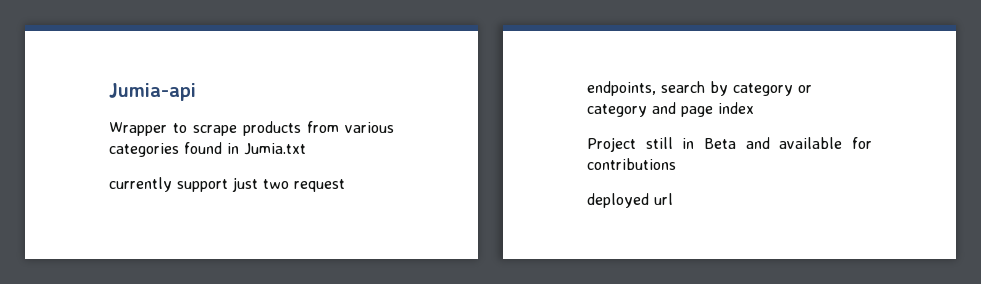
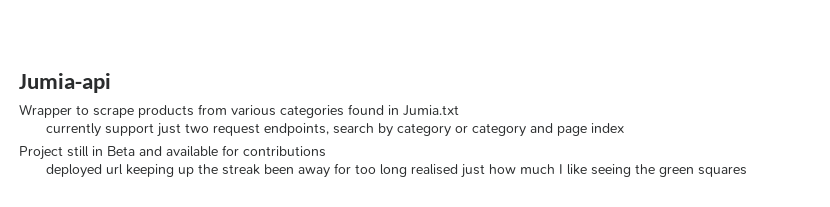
(673, 199) none -> [126,163,748,178] keeping up the streak been away for too long realised just how much I like seeing the green squares

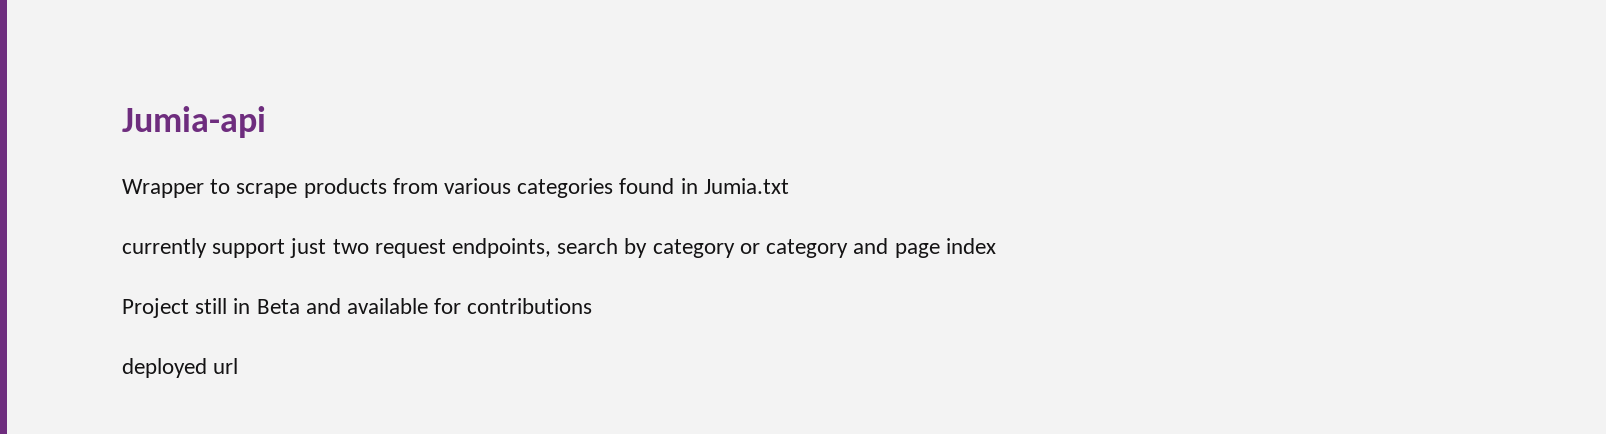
[126,163,748,178] keeping up the streak been away for too long realised just how much I like seeing the green squares -> (239, 366) none

